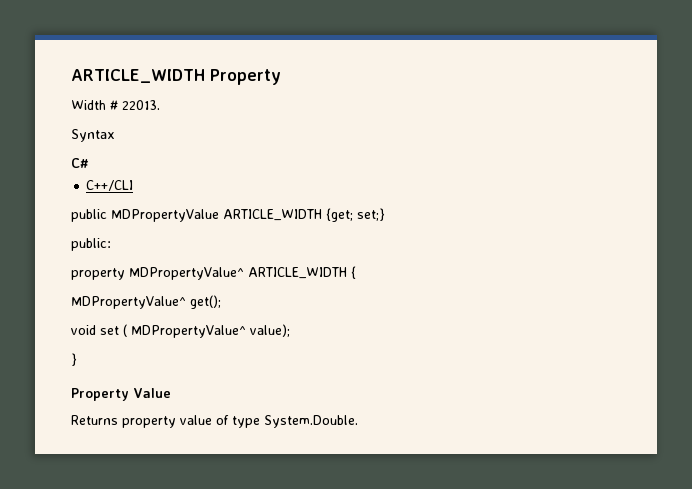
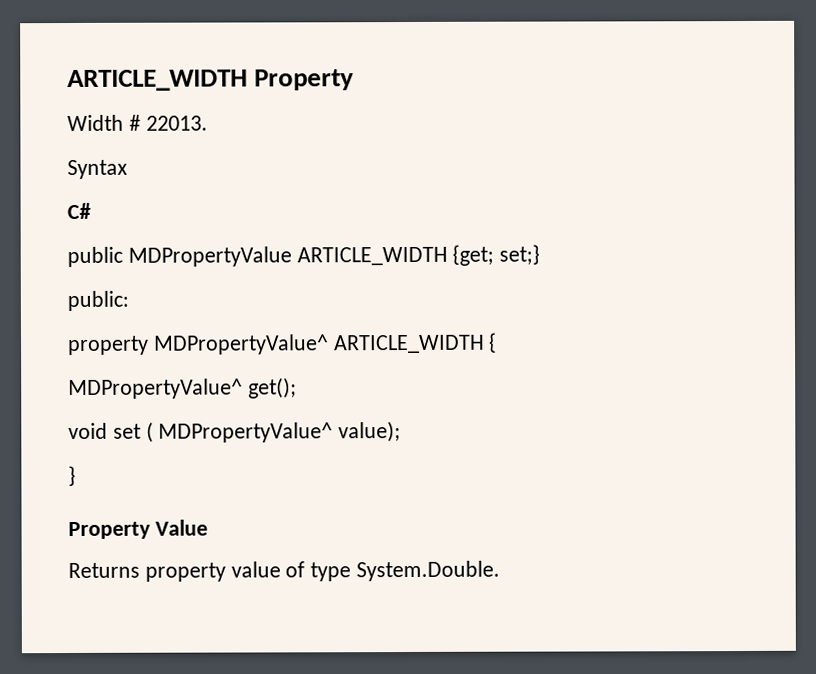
[86,180,134,191] // C++/CLI -> (91, 211) none

